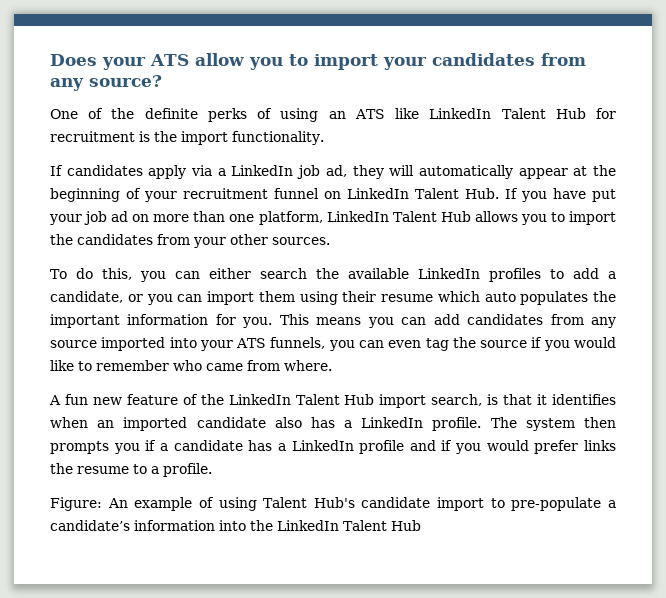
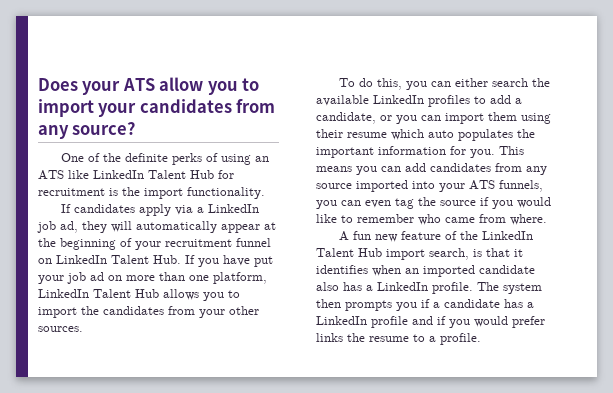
[50,497,616,511] [50,520,421,531] // Figure: An example of using Talent Hub's candidate import to pre-populate a candidate’s information into the LinkedIn Talent Hub -> (481, 339) none

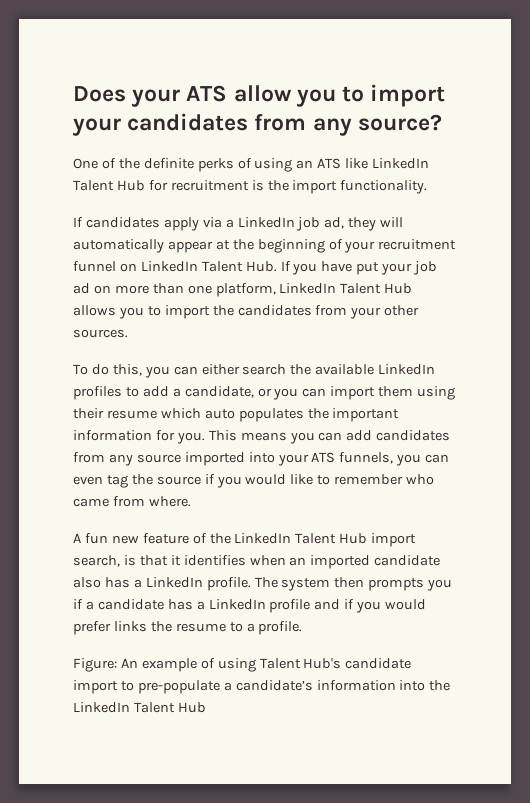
(481, 339) none -> [73,658,412,672] [73,680,451,694] [73,702,206,713] // Figure: An example of using Talent Hub's candidate import to pre-populate a candidate’s information into the LinkedIn Talent Hub

